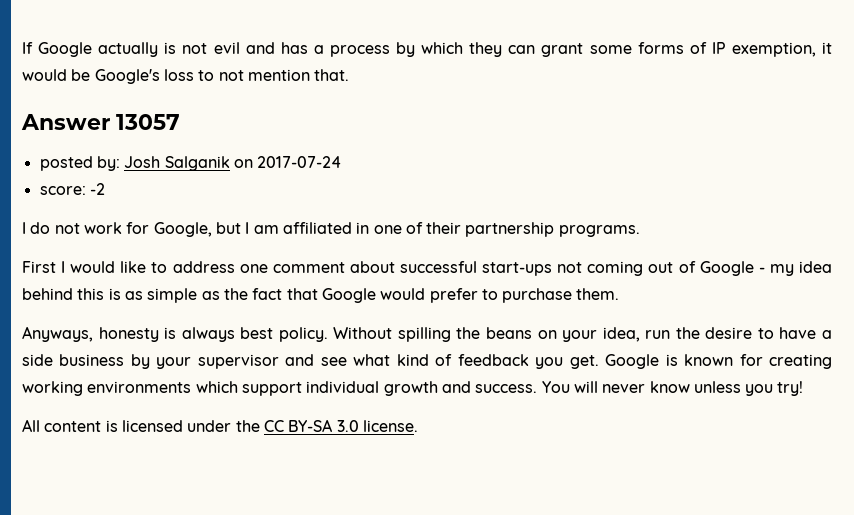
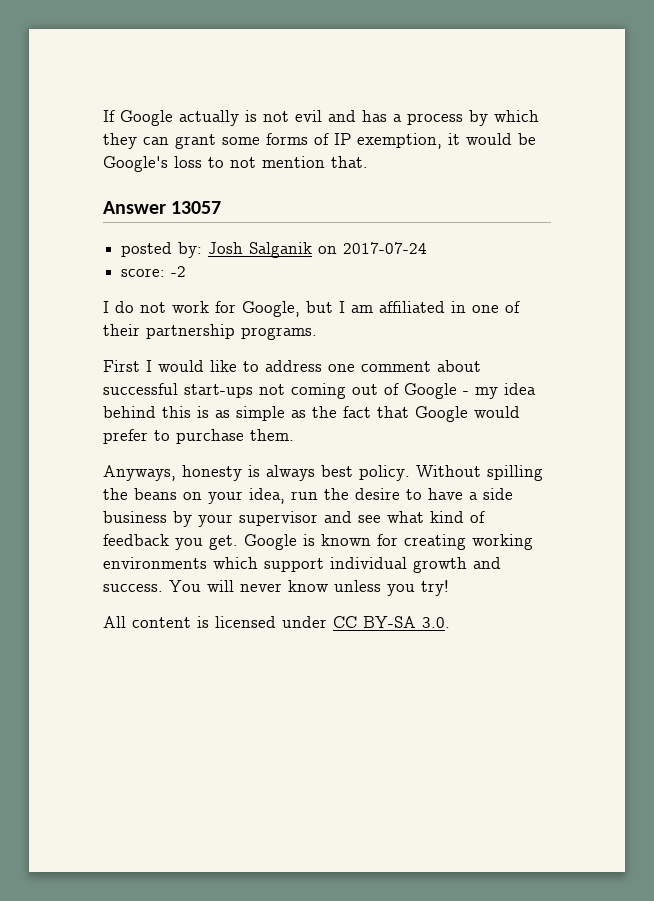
[235,420,260,432] the -> (327, 622) none
[336,420,418,432] 3.0 license. -> [422,617,450,628] 3.0.

